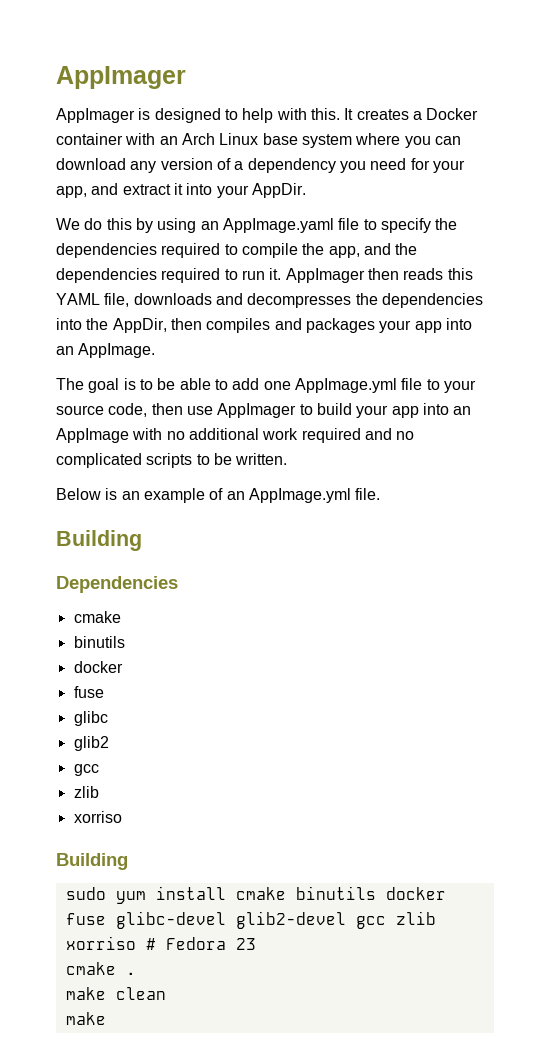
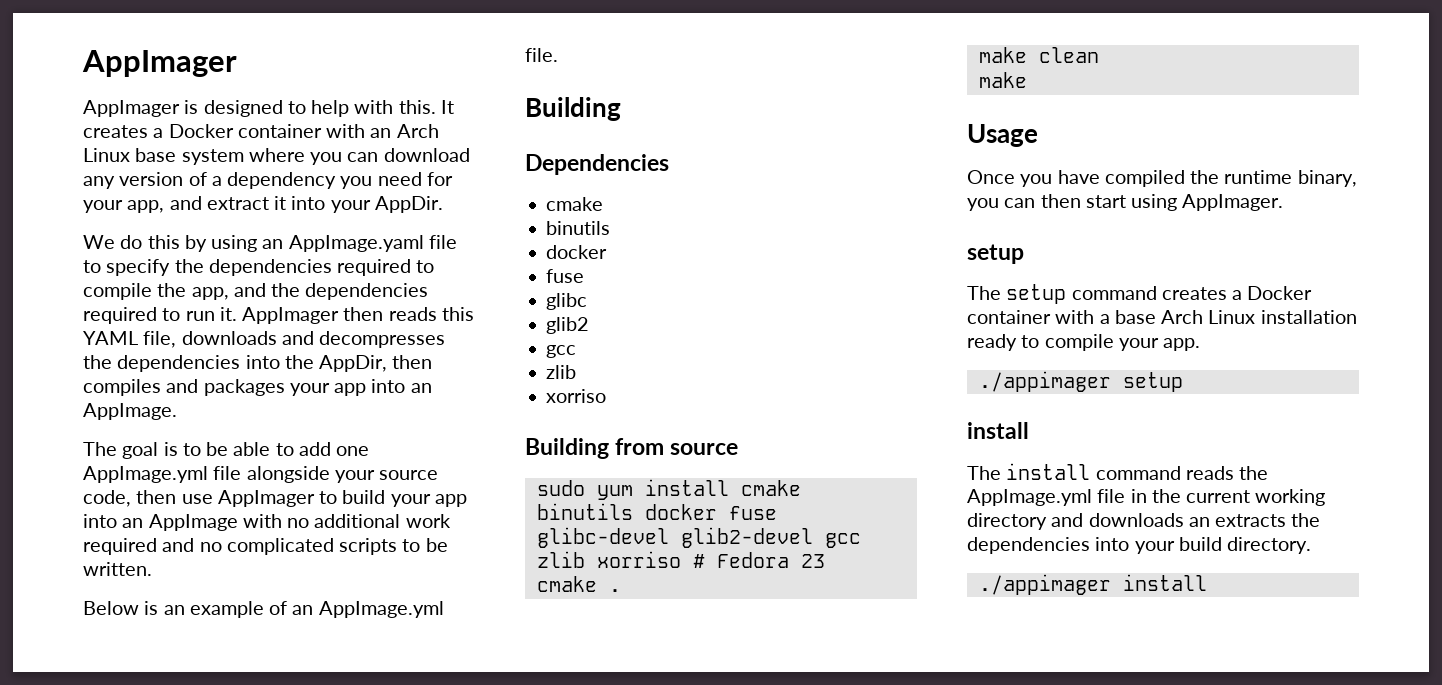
[426,379,440,390] to -> [246,466,330,483] alongside
(128, 861) none -> [615,438,739,455] from source
(106, 1018) none -> [967,124,1038,147] [967,170,1357,187] [967,194,1284,211] [967,244,1024,264] [967,284,1313,304] [967,310,1357,324] [967,334,1201,351] [978,371,1183,392] [967,422,1029,439] [967,463,1269,480] [967,489,1326,506] [967,513,1321,530] [967,537,1312,554] [978,574,1207,595] // Usage // Once you have compiled the runtime binary, you can then start using AppImager. // setup // The setup command creates a Docker container with a base Arch Linux installation ready to compile your app. // ./appimager setup // install // The install command reads the AppImage.yml file in the current working directory and downloads an extracts the dependencies into your build directory. // ./appimager install

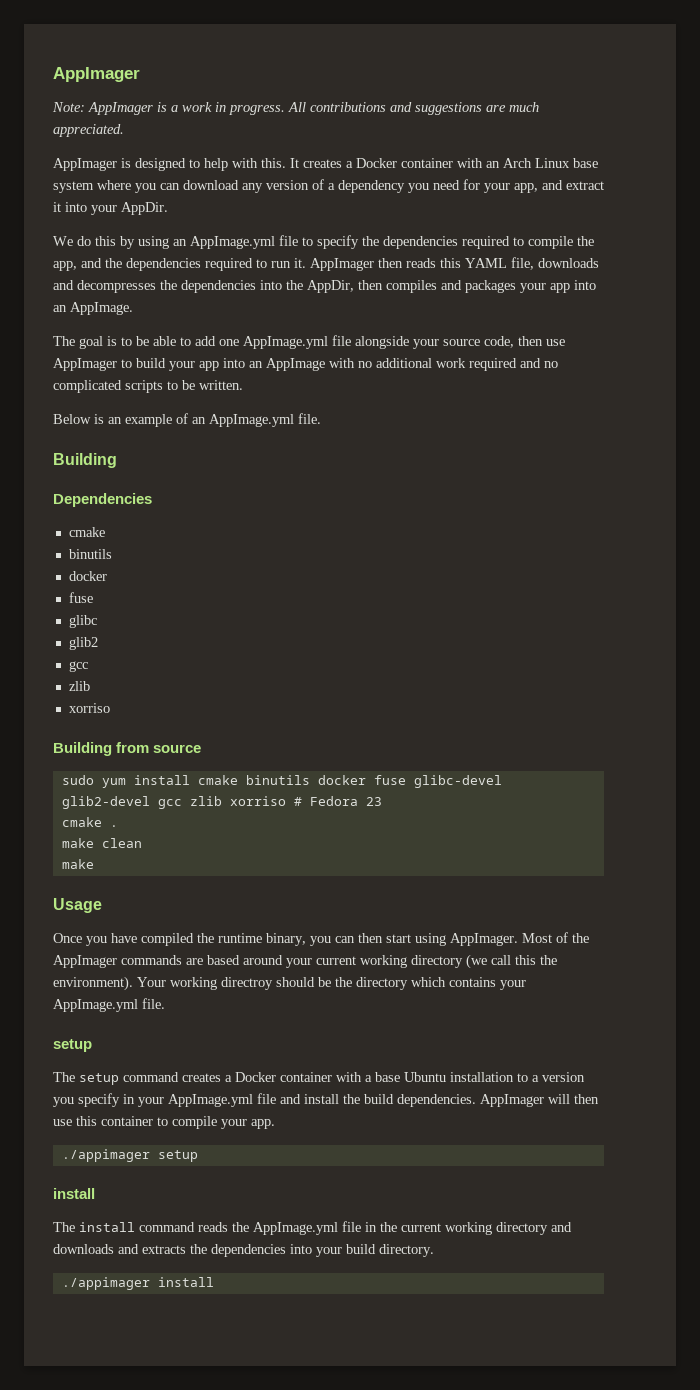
[82,50,237,77] AppImager -> [53,67,140,82] [52,102,539,115] [53,124,124,137] AppImager // Note: AppImager is a work in progress. All contributions and suggestions are much appreciated.
[288,235,424,252] AppImage.yaml -> [190,236,275,249] AppImage.yml
(1284, 202) none -> [522,932,589,943] [53,954,557,969] [53,976,526,991] [53,998,165,1012] Most of the AppImager commands are based around your current working directory (we call this the environment). Your working directroy should be the directory which contains your AppImage.yml file.
[1161,310,1357,324] [967,334,1017,351] Arch Linux installation ready -> [404,1072,585,1082] [53,1093,599,1107] [53,1116,153,1126] Ubuntu installation to a version you specify in your AppImage.yml file and install the build dependencies. AppImager will then use this container
[1188,517,1210,527] an -> [118,1244,139,1254] and

